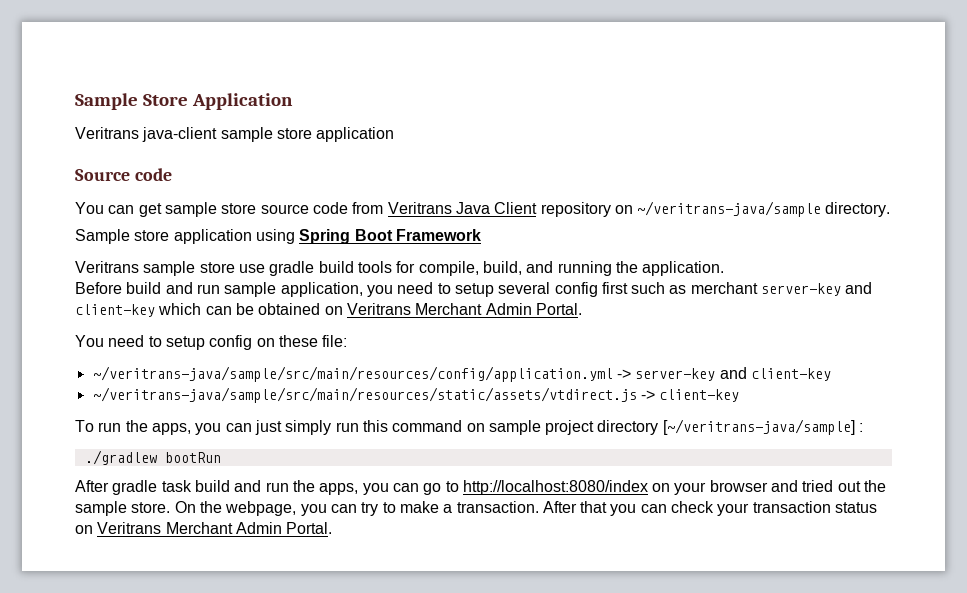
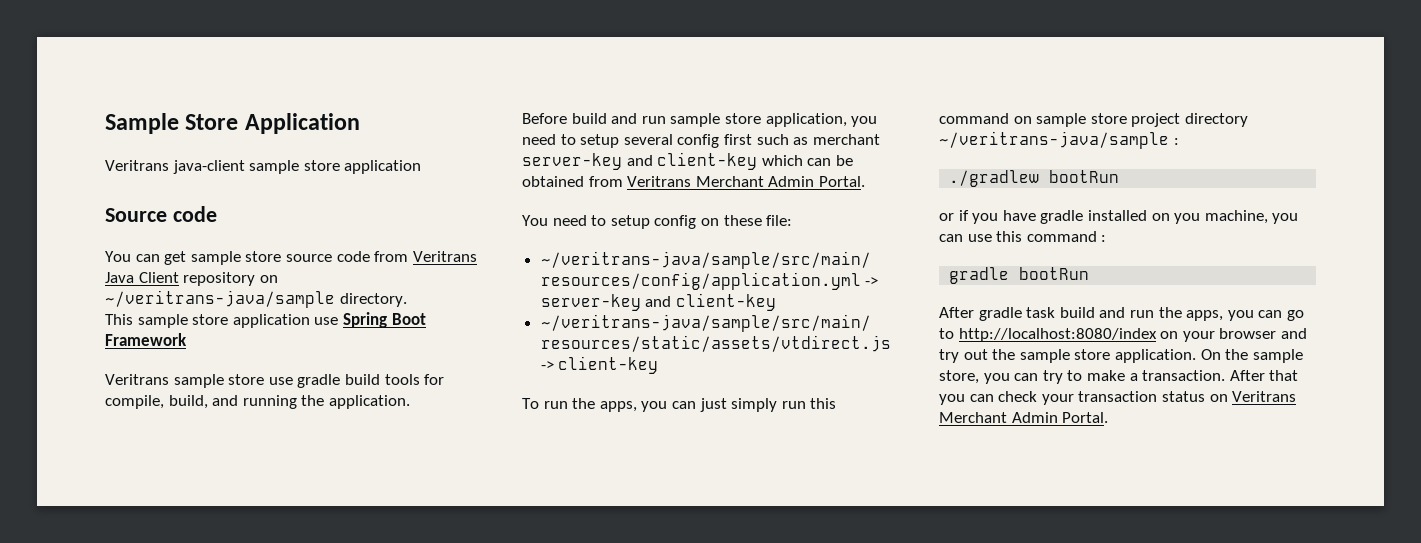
[75,229,295,244] Sample store application using -> [105,314,339,328] This sample store application use
(277, 289) none -> [724,113,761,124] store
[324,306,343,315] on -> [588,176,623,187] from
(541, 427) none -> [1090,113,1127,124] store
[662,419,855,435] [~/veritrans-java/sample] -> [939,131,1169,149] ~/veritrans-java/sample
(221, 457) none -> [939,210,1299,224] [939,231,1107,242] [949,267,1090,284] // or if you have gradle installed on you machine, you can use this command : // gradle bootRun
[802,480,834,492] tried -> [939,349,959,363] try
[131,501,297,516] store. On the webpage, -> [1074,349,1303,363] [939,370,979,384] store application. On the sample store,

